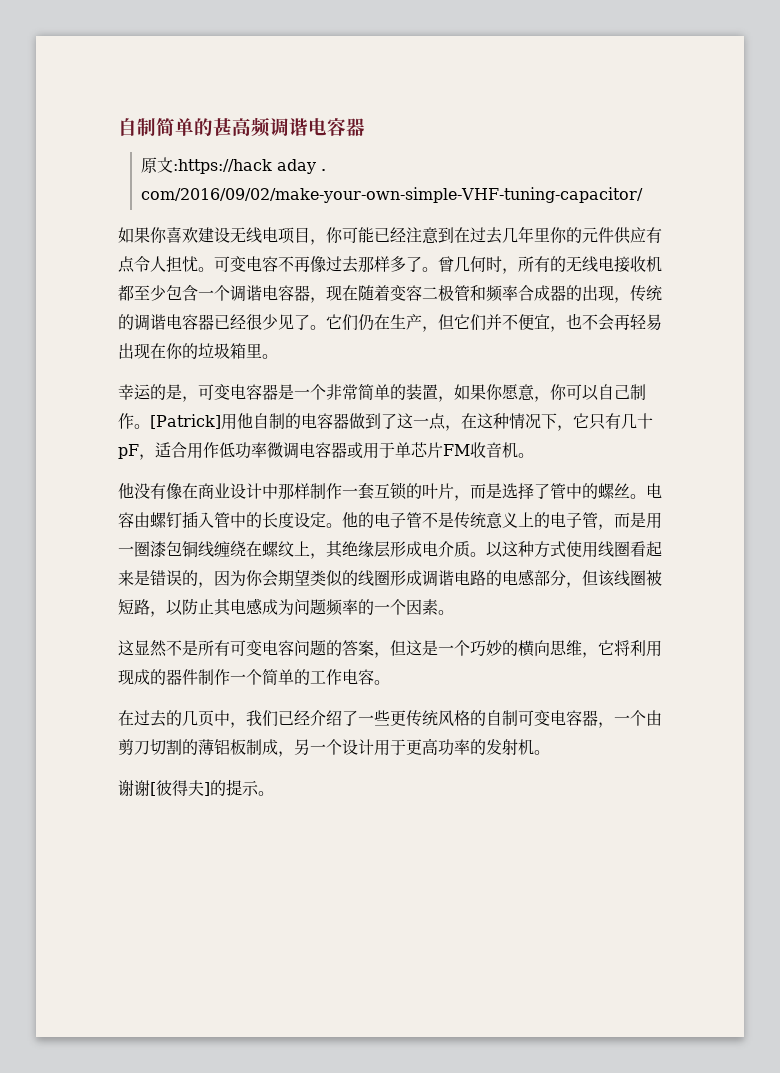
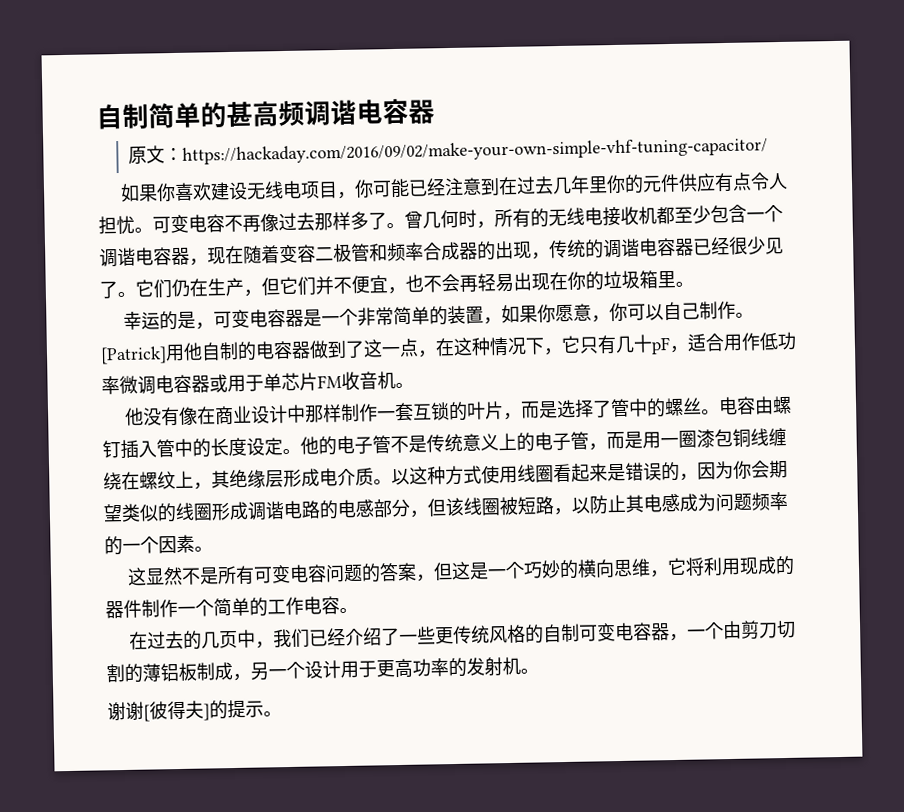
[172,159,326,174] [140,187,643,203] :https://hack aday . com/2016/09/02/make-your-own-simple-VHF-tuning-capacitor/ -> [164,137,769,165] ：https://hackaday.com/2016/09/02/make-your-own-simple-vhf-tuning-capacitor/

